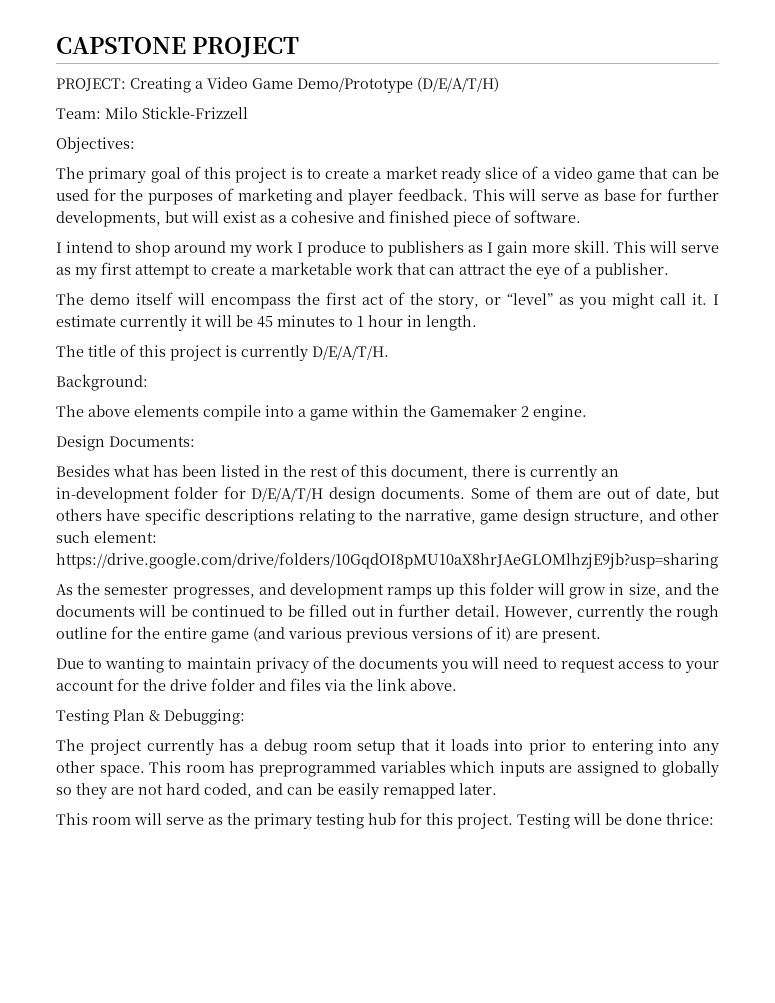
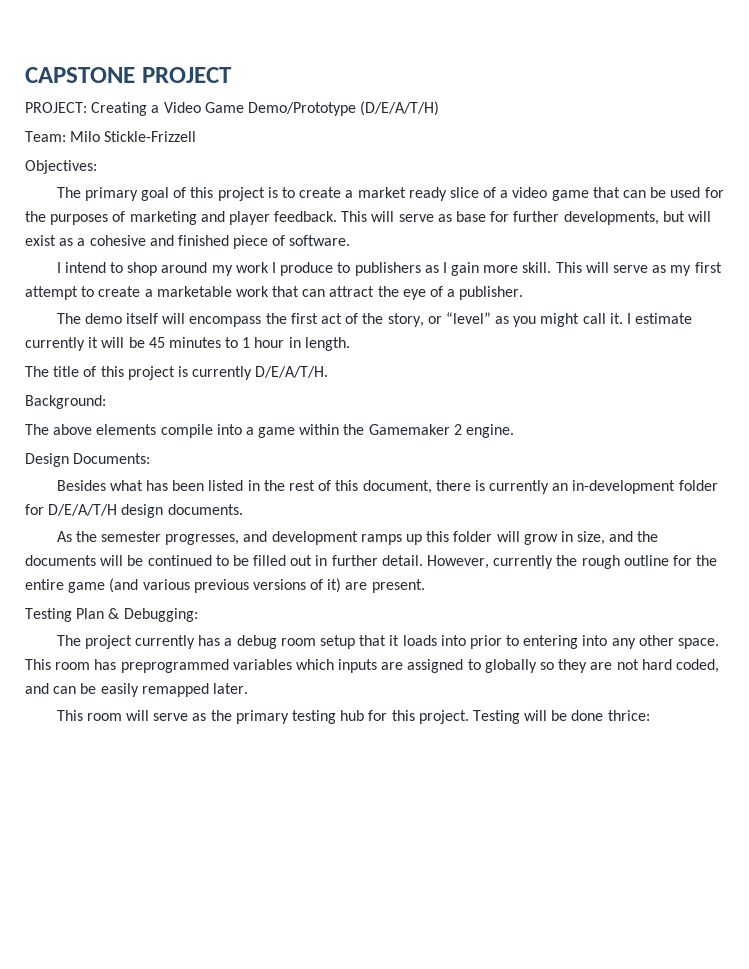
[470,486,720,502] [56,508,719,525] [56,531,157,543] [56,552,718,569] Some of them are out of date, but others have specific descriptions relating to the narrative, game design structure, and other such element: https://drive.google.com/drive/folders/10GqdOI8pMU10aX8hrJAeGLOMlhzjE9jb?usp=sharing -> (243, 509) none
[56,656,719,673] [56,678,457,691] // Due to wanting to maintain privacy of the documents you will need to request access to your account for the drive folder and files via the link above. -> (425, 586) none

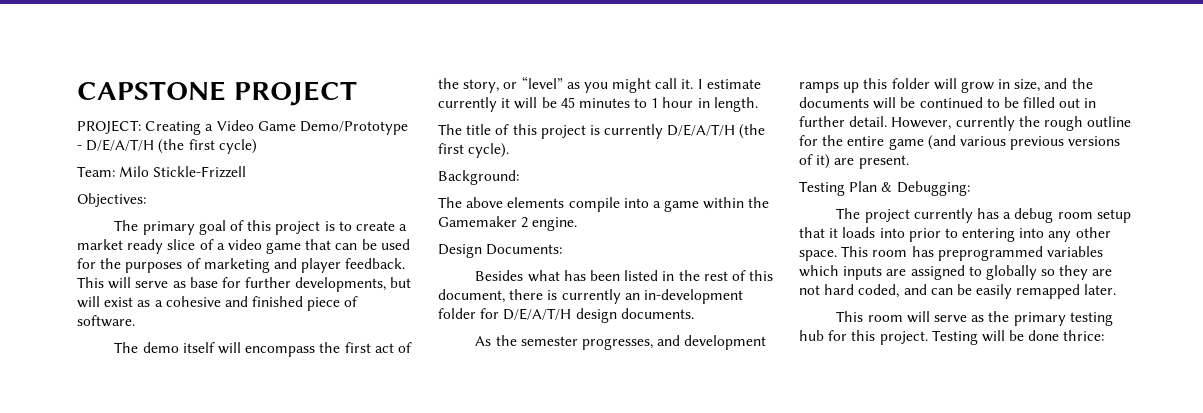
[360,101,440,116] (D/E/A/T/H) -> [77,139,257,154] - D/E/A/T/H (the first cycle)
[56,262,722,276] [25,286,524,300] // I intend to shop around my work I produce to publishers as I gain more skill. This will serve as my first attempt to create a marketable work that can attract the eye of a publisher. -> (135, 321) none
[255,366,329,378] D/E/A/T/H. -> [667,124,766,139] [438,143,510,158] D/E/A/T/H (the first cycle).

